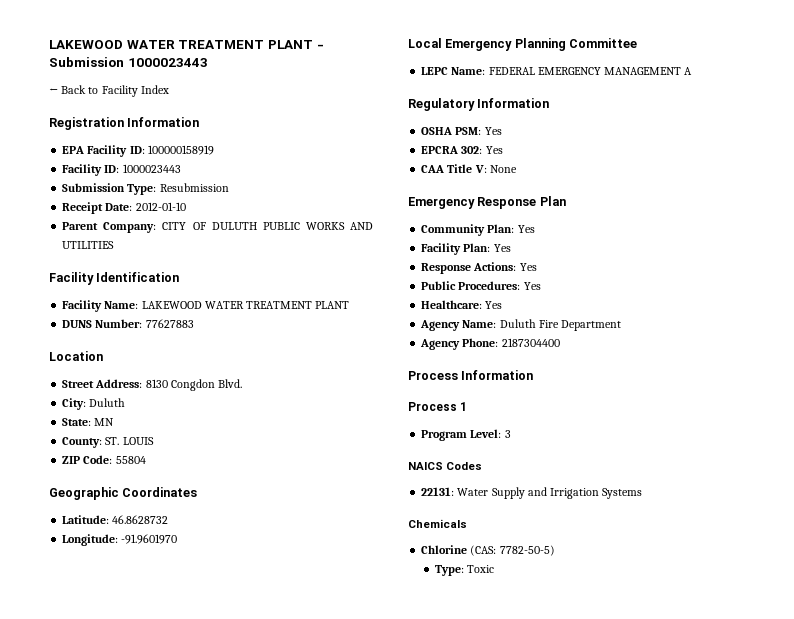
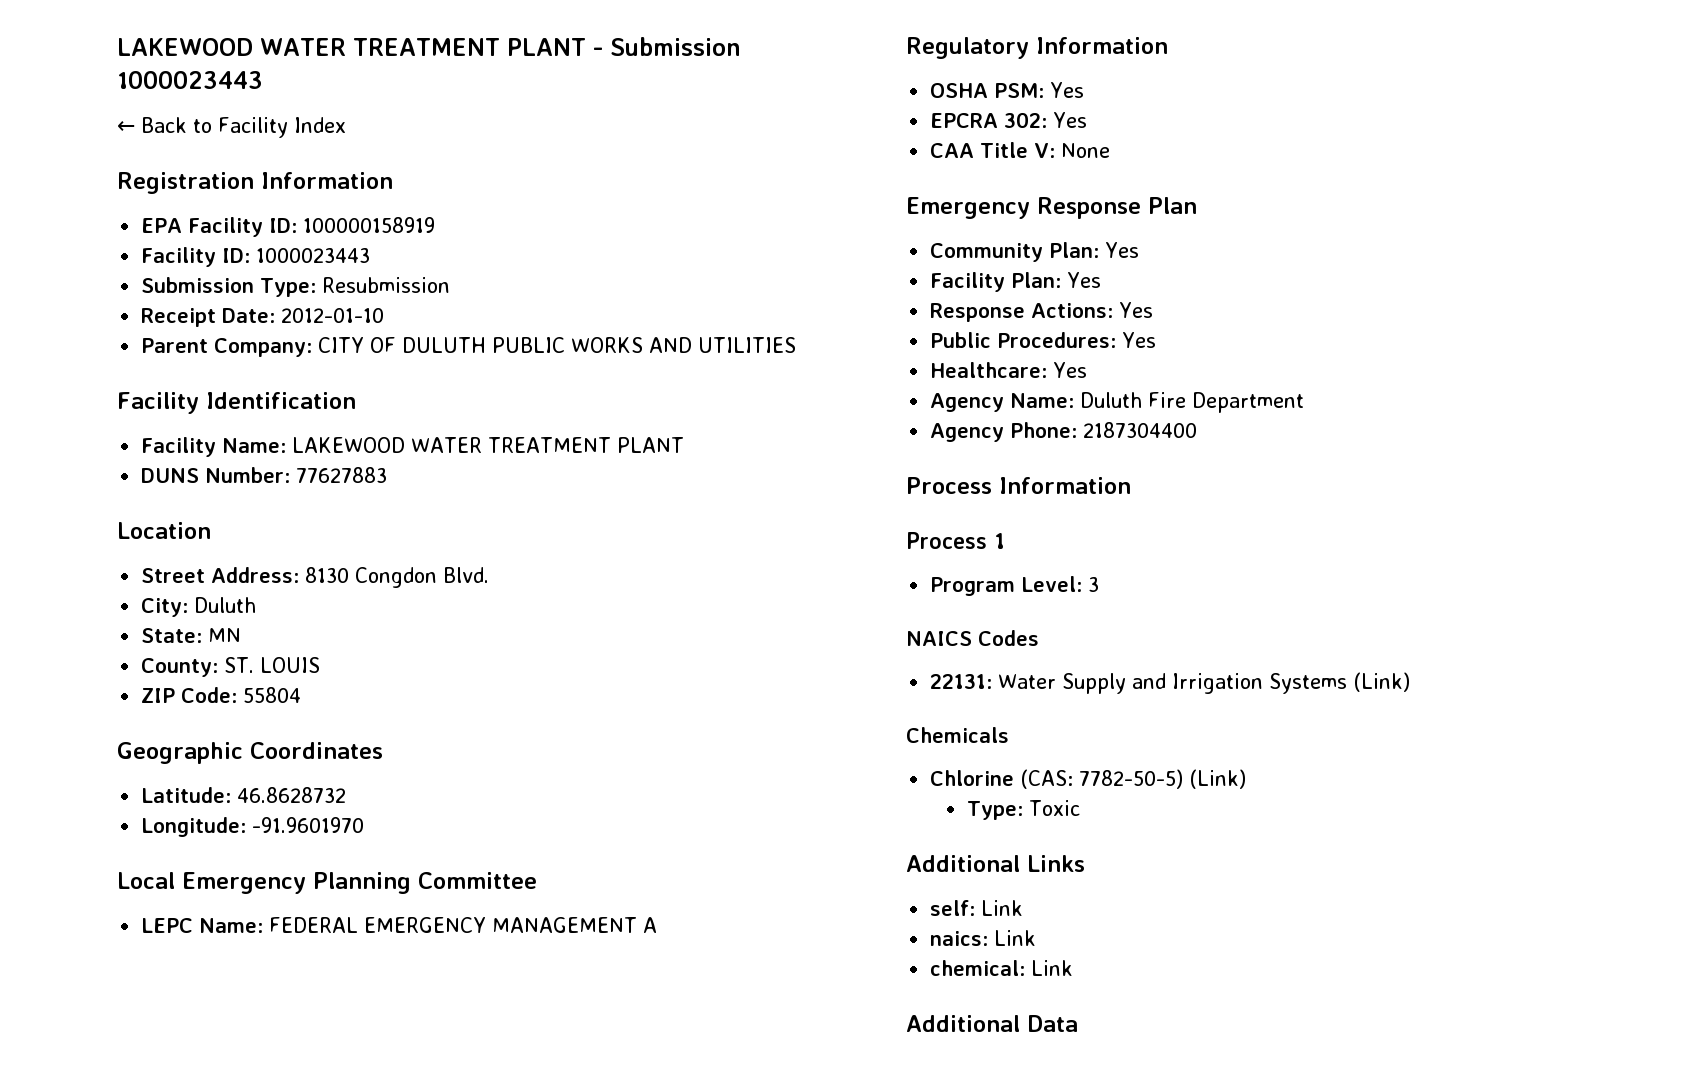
(643, 493) none -> [1353,672,1411,692] (Link)
(555, 550) none -> [1189,769,1247,789] (Link)
(494, 569) none -> [906,855,1085,872] [930,900,1024,916] [930,930,1037,946] [930,960,1074,976] [906,1015,1078,1032] // Additional Links // self: Link // naics: Link // chemical: Link // Additional Data

